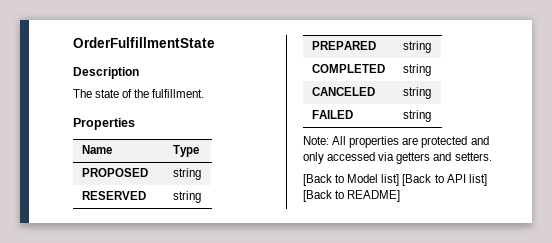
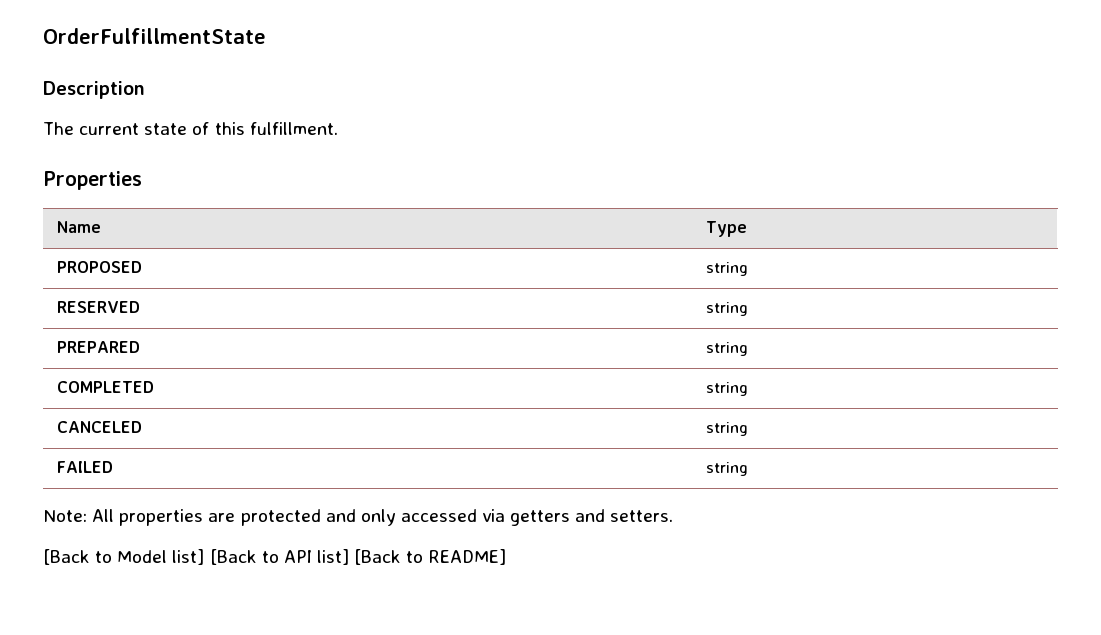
(92, 93) none -> [79,123,140,135] current
[134,89,150,98] the -> [214,122,245,135] this

